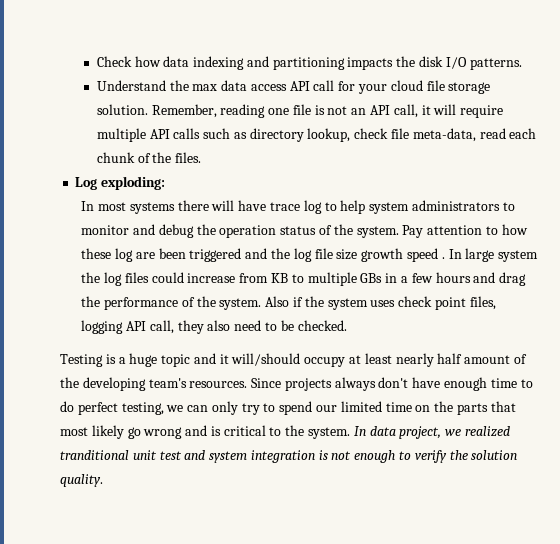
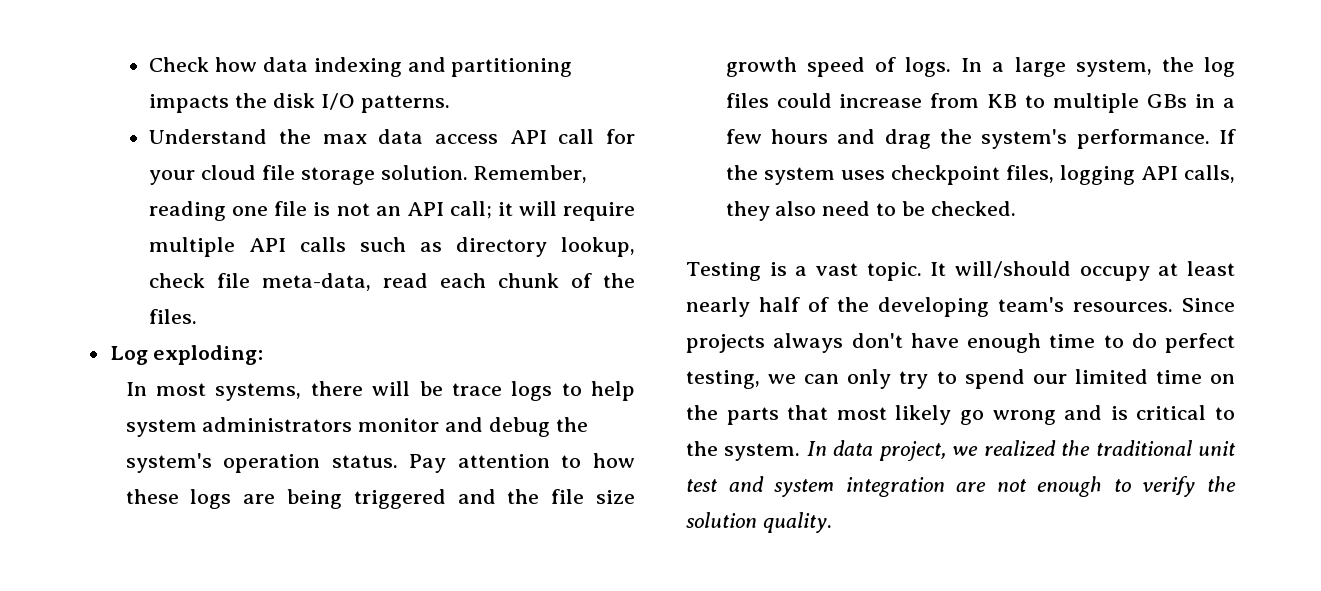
[393,104,418,118] call, -> [449,201,492,219] call;
[129,202,175,214] systems -> [215,383,302,401] systems,
[238,200,322,214] have trace log -> [419,381,553,401] be trace logs
[502,202,515,211] to -> (353, 424) none
[219,224,399,238] operation status of the system. -> [125,453,398,473] system's operation status.
[115,248,186,262] log are been -> [190,489,343,509] logs are being
[293,248,312,262] log -> (540, 496) none
[441,248,539,262] . In large system -> [874,57,1152,77] of logs. In a large system,
[104,296,304,310] performance of the system. Also if -> [981,129,1236,149] system's performance. If
[398,296,466,310] check point -> [890,165,1000,185] checkpoint
[149,320,174,334] call, -> [1184,165,1235,183] calls,
[129,353,229,367] huge topic and it -> [815,262,947,281] vast topic. It
[464,355,511,364] amount -> (800, 304) none
[60,450,129,460] tranditional -> [1061,440,1192,456] the traditional
[318,450,328,460] is -> [956,482,987,492] are

